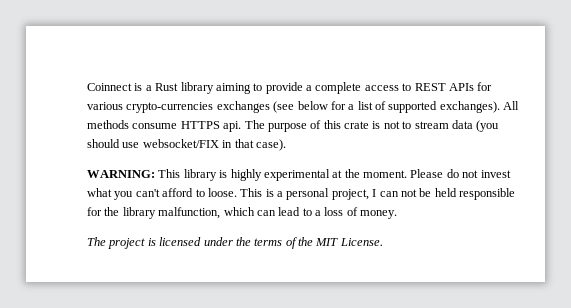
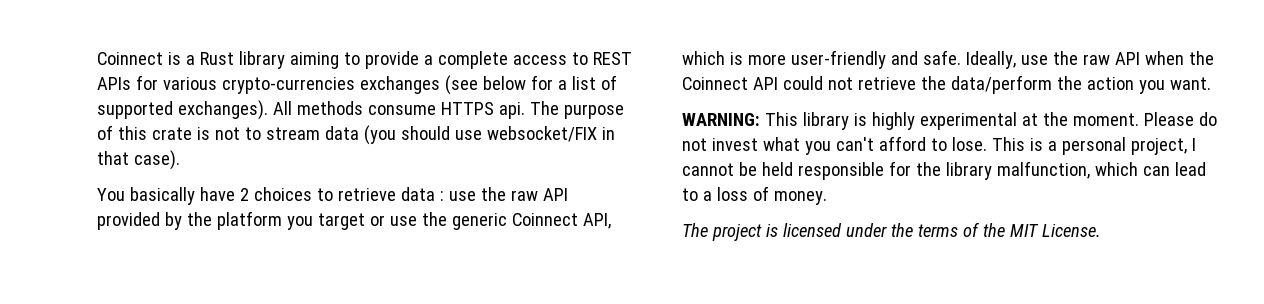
(286, 145) none -> [97,187,568,205] [97,211,611,230] [682,50,1214,69] [682,75,1211,94] // You basically have 2 choices to retrieve data : use the raw API provided by the platform you target or use the generic Coinnect API, which is more user-friendly and safe. Ideally, use the raw API when the Coinnect API could not retrieve the data/perform the action you want.
[207,188,237,197] loose. -> [951,137,987,151] lose.
[379,189,417,197] can not -> [682,163,734,176] cannot

